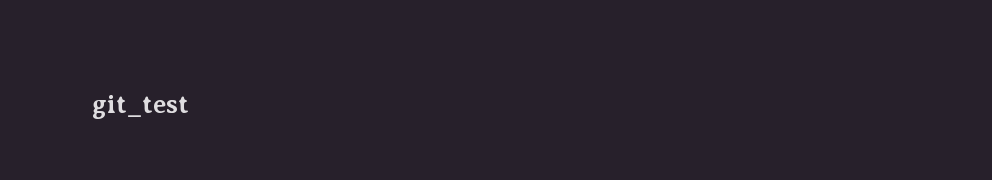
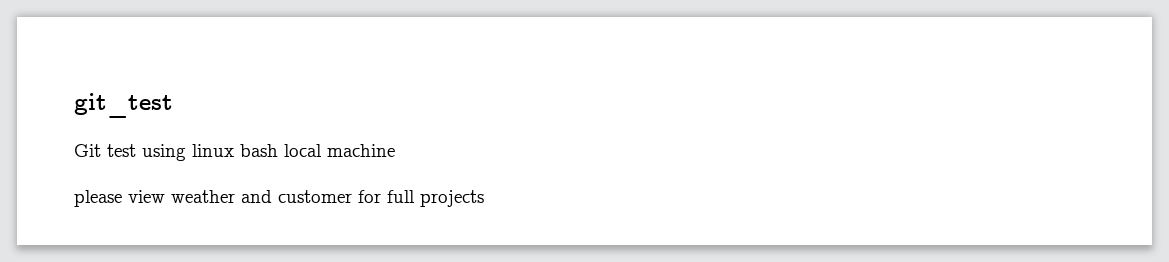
(189, 107) none -> [74,144,395,161] [74,190,484,207] // Git test using linux bash local machine // please view weather and customer for full projects

